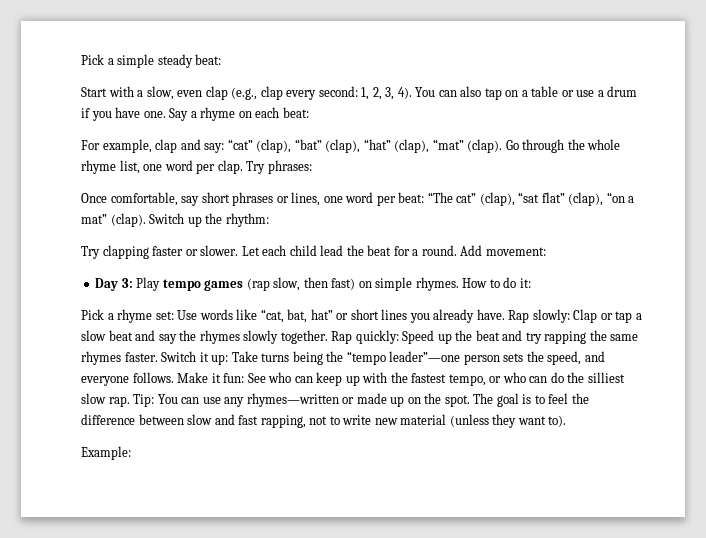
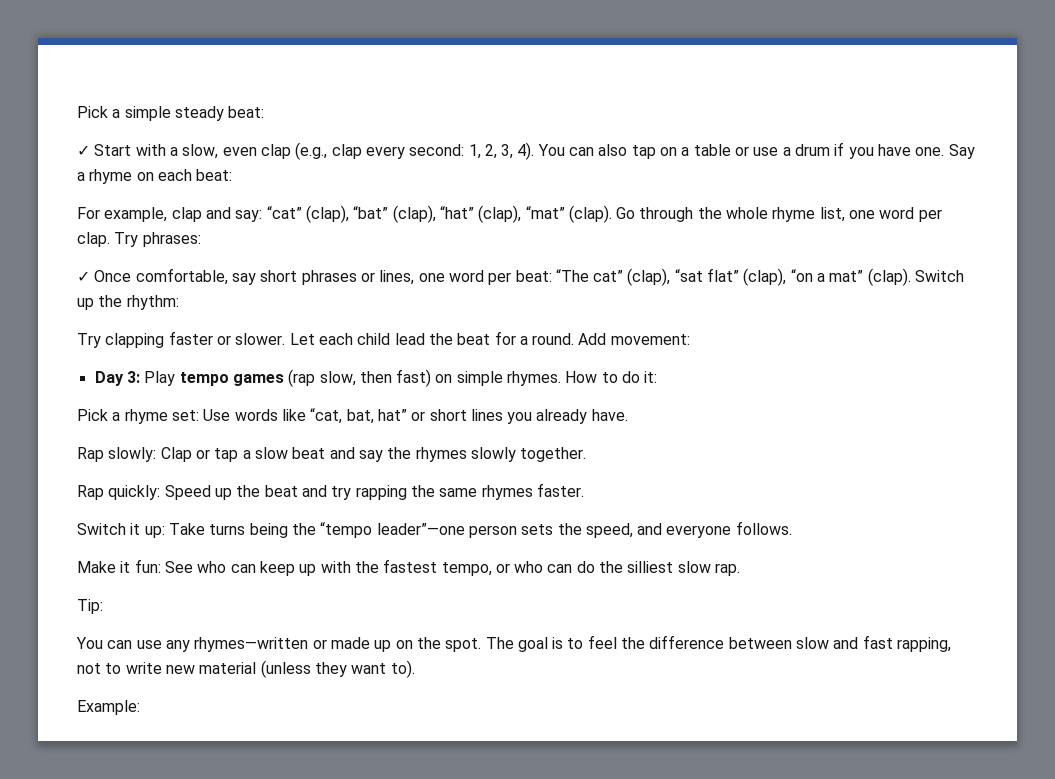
(222, 59) none -> [77,145,90,156] ✓
(312, 167) none -> [77,271,90,282] ✓
(505, 314) none -> (628, 415) //
(328, 337) none -> (587, 454) //
(158, 357) none -> (584, 490) //
(174, 377) none -> (792, 528) //
(130, 401) none -> (741, 569) //
(155, 400) none -> (103, 606) //

